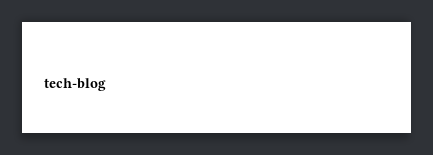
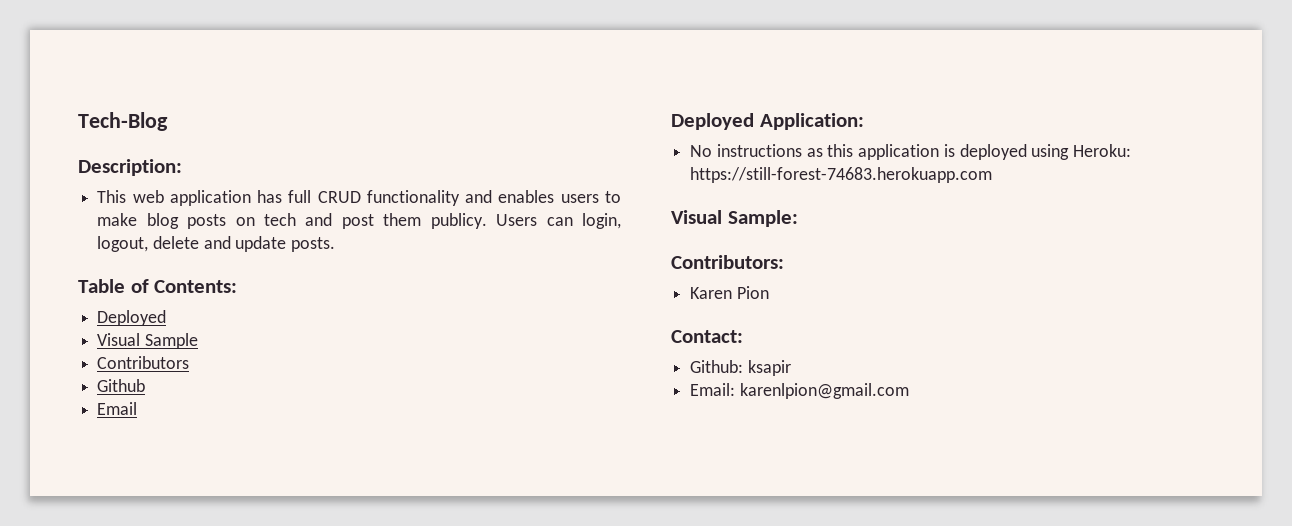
[44,78,106,91] tech-blog -> [78,112,168,131] [78,159,182,176] [97,190,621,206] [97,213,621,229] [97,236,336,252] [78,279,238,293] [97,310,167,326] [97,333,198,349] [97,356,190,369] [97,379,146,392] [97,402,138,415] [671,113,864,130] [690,144,1132,160] [690,167,993,183] [671,210,798,227] [671,255,784,269] [690,286,769,299] [671,330,743,343] [690,360,791,376] [690,383,909,399] Tech-Blog // Description: // This web application has full CRUD functionality and enables users to make blog posts on tech and post them publicy. Users can login, logout, delete and update posts. // Table of Contents: // Deployed // Visual Sample // Contributors // Github // Email // Deployed Application: // No instructions as this application is deployed using Heroku: https://still-forest-74683.herokuapp.com // Visual Sample: // Contributors: // Karen Pion // Contact: // Github: ksapir // Email: karenlpion@gmail.com

